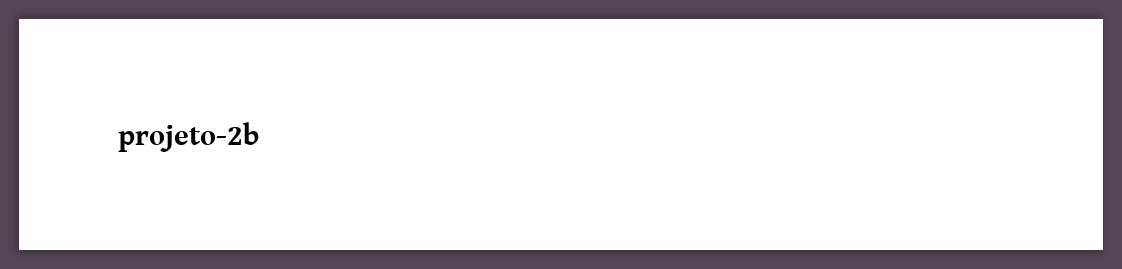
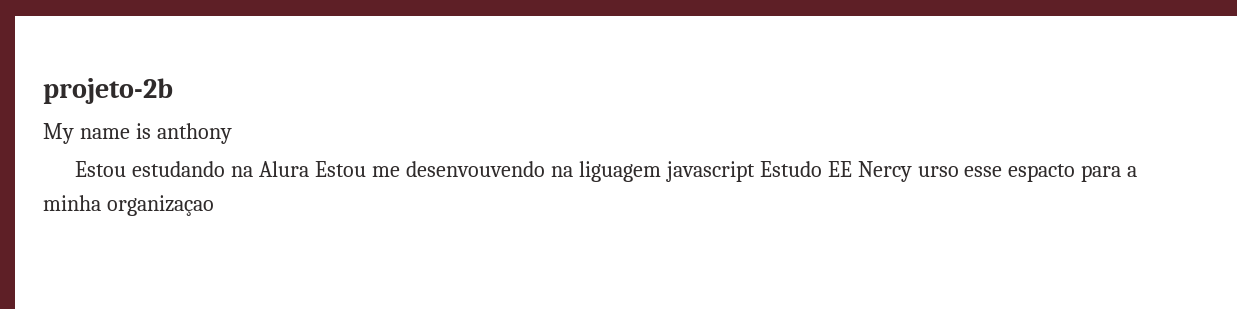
(259, 137) none -> [43,123,232,144] [75,161,1138,182] [43,195,214,216] // My name is anthony // Estou estudando na Alura Estou me desenvouvendo na liguagem javascript Estudo EE Nercy urso esse espacto para a minha organizaçao

